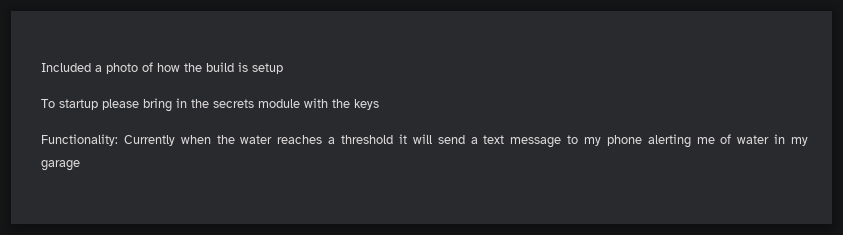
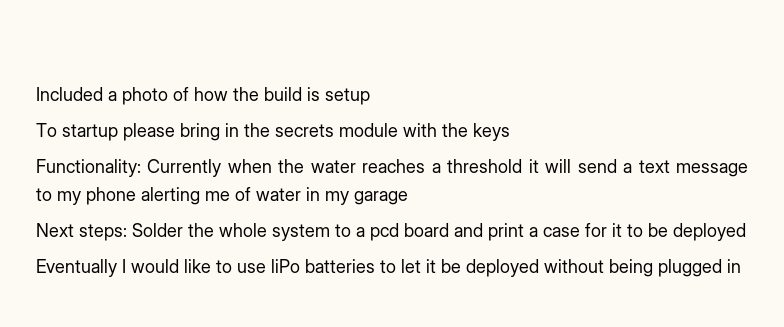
(80, 165) none -> [36,223,746,241] [36,259,741,277] // Next steps: Solder the whole system to a pcd board and print a case for it to be deployed // Eventually I would like to use liPo batteries to let it be deployed without being plugged in

